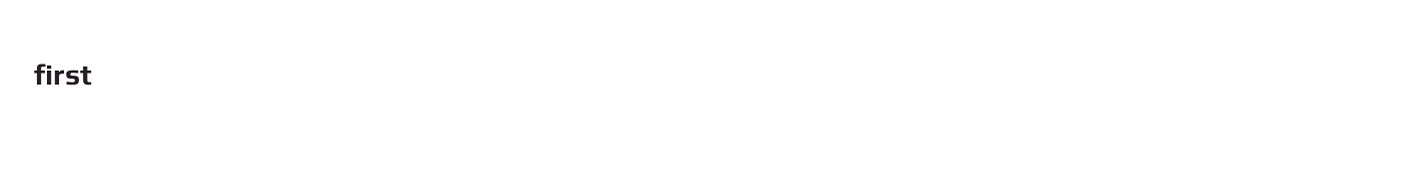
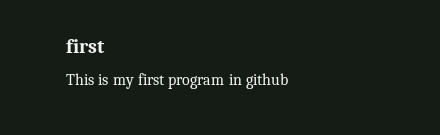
[33,63,92,86] first -> [66,39,105,53] [66,73,288,89] first // This is my first program in github

